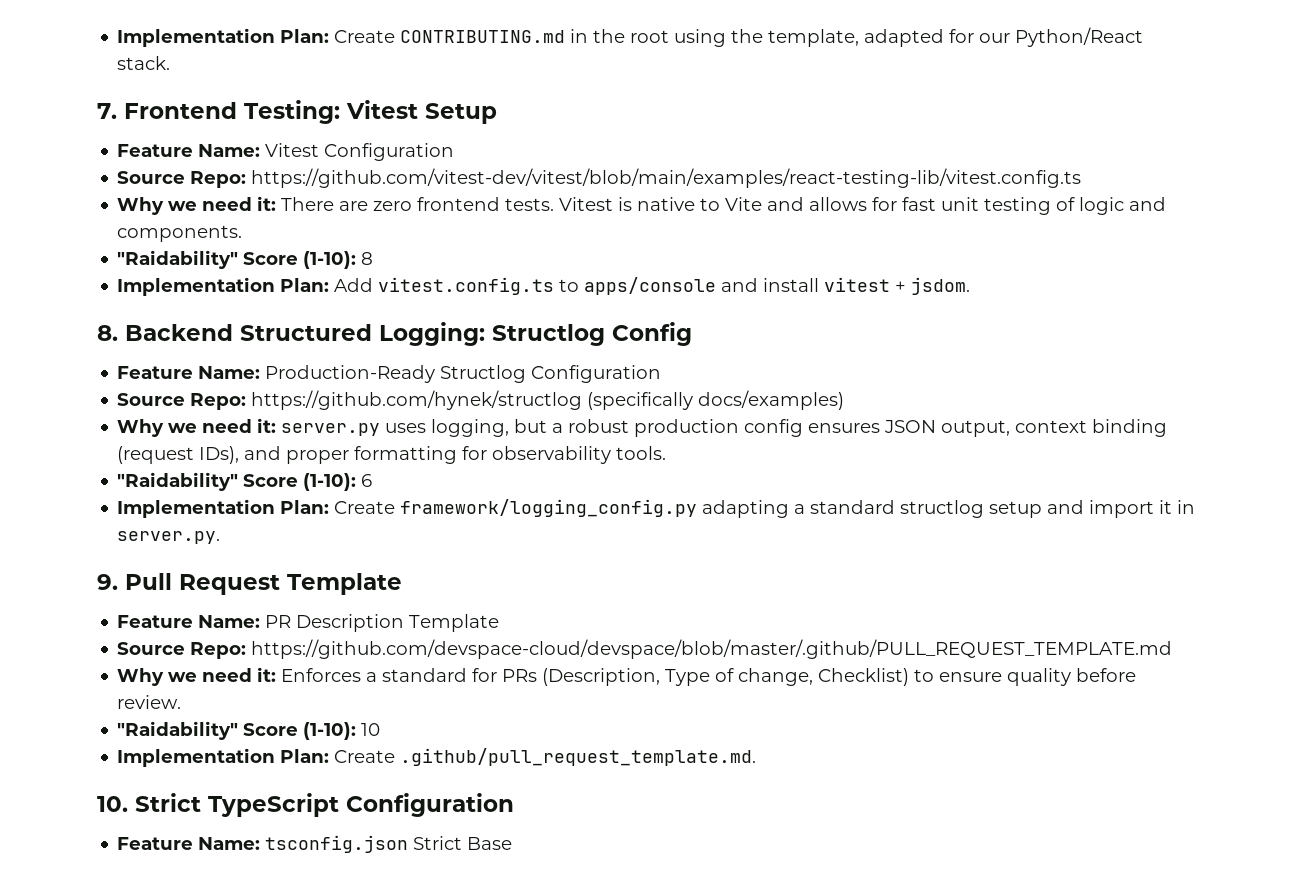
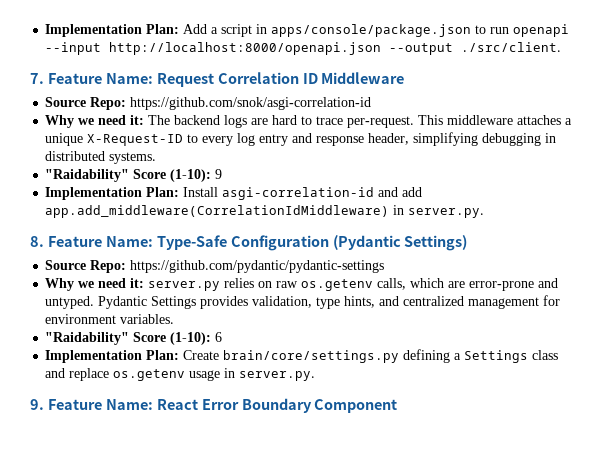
[117,27,1144,47] [117,56,171,70] [97,100,497,124] [117,143,455,161] [117,168,1082,188] [117,196,1167,215] [117,225,243,242] [117,250,374,269] [117,277,971,296] [97,322,692,346] [117,365,662,383] [117,390,845,410] Implementation Plan: Create CONTRIBUTING.md in the root using the template, adapted for our Python/React stack. // 7. Frontend Testing: Vitest Setup // Feature Name: Vitest Configuration // Source Repo: https://github.com/vitest-dev/vitest/blob/main/examples/react-testing-lib/vitest.config.ts // Why we need it: There are zero frontend tests. Vitest is native to Vite and allows for fast unit testing of logic and components. // "Raidability" Score (1-10): 8 // Implementation Plan: Add vitest.config.ts to apps/console and install vitest + jsdom. // 8. Backend Structured Logging: Structlog Config // Feature Name: Production-Ready Structlog Configuration // Source Repo: https://github.com/hynek/structlog (specifically docs/examples) -> [45,24,570,37] [45,42,562,55] [30,72,405,87] [45,97,372,110] [45,115,573,128] [45,132,557,146] [45,151,157,164] [45,169,223,182] [45,187,423,200] [45,205,485,218] [30,235,468,251] [45,260,385,273] Implementation Plan: Add a script in apps/console/package.json to run openapi --input http://localhost:8000/openapi.json --output ./src/client. // 7. Feature Name: Request Correlation ID Middleware // Source Repo: https://github.com/snok/asgi-correlation-id // Why we need it: The backend logs are hard to trace per-request. This middleware attaches a unique X-Request-ID to every log entry and response header, simplifying debugging in distributed systems. // "Raidability" Score (1-10): 9 // Implementation Plan: Install asgi-correlation-id and add app.add_middleware(CorrelationIdMiddleware) in server.py. // 8. Feature Name: Type-Safe Configuration (Pydantic Settings) // Source Repo: https://github.com/pydantic/pydantic-settings
[385,419,1168,437] [117,446,667,464] uses logging, but a robust production config ensures JSON output, context binding (request IDs), and proper formatting for observability tools. -> [224,278,559,291] [45,295,561,309] [45,314,175,324] relies on raw os.getenv calls, which are error-prone and untyped. Pydantic Settings provides validation, type hints, and centralized management for environment variables.
[400,499,1196,518] [117,531,221,544] [97,573,402,595] [117,614,500,632] [117,639,1173,659] [117,667,1137,686] [117,695,182,709] [117,721,381,740] [117,748,757,767] [97,793,514,817] [117,835,513,853] framework/logging_config.py adapting a standard structlog setup and import it in server.py. // 9. Pull Request Template // Feature Name: PR Description Template // Source Repo: https://github.com/devspace-cloud/devspace/blob/master/.github/PULL_REQUEST_TEMPLATE.md // Why we need it: Enforces a standard for PRs (Description, Type of change, Checklist) to ensure quality before review. // "Raidability" Score (1-10): 10 // Implementation Plan: Create .github/pull_request_template.md. // 10. Strict TypeScript Configuration // Feature Name: tsconfig.json Strict Base -> [223,349,559,363] [45,368,316,381] [30,398,398,413] brain/core/settings.py defining a Settings class and replace os.getenv usage in server.py. // 9. Feature Name: React Error Boundary Component

